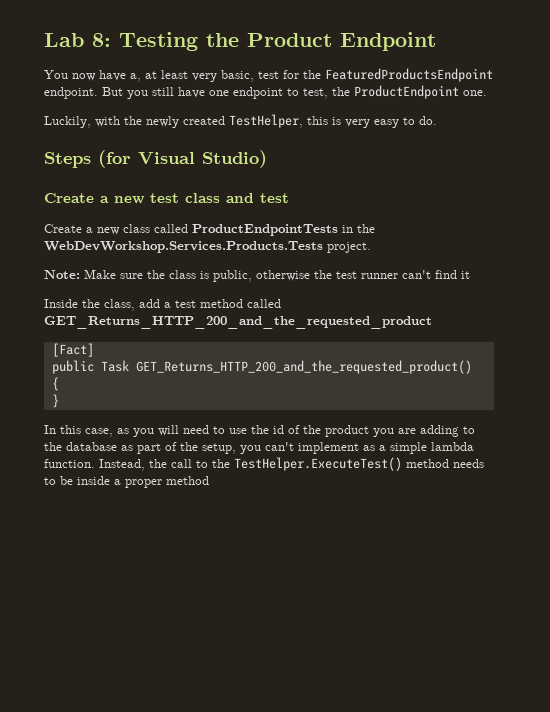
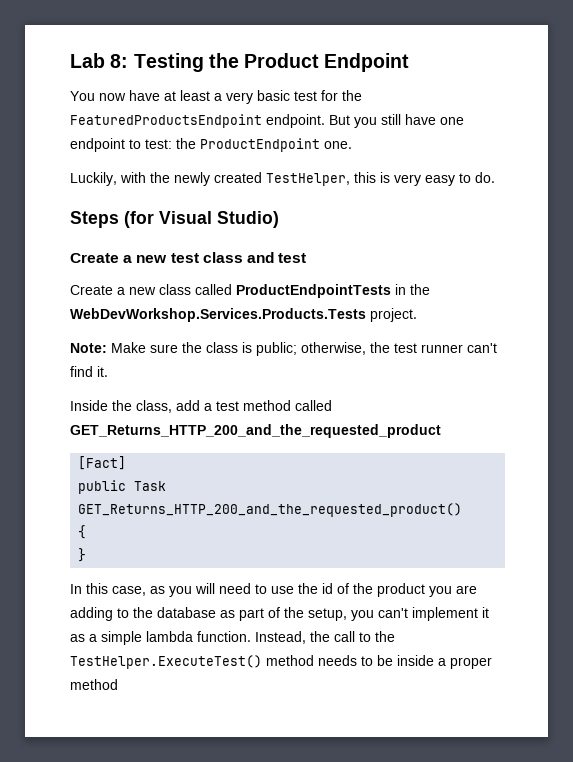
[130,73,141,82] a, -> (160, 95) none
[192,70,254,82] very basic, -> [214,90,290,104] a very basic
[303,88,328,99] test, -> [145,139,172,149] test:
[213,270,310,282] public, otherwise -> [256,342,366,356] public; otherwise,
[461,271,470,279] it -> [97,366,108,377] it.
(359, 448) none -> [482,607,489,618] it

